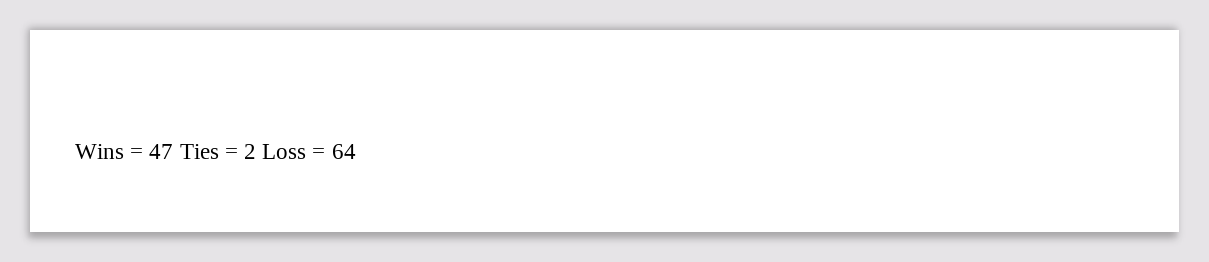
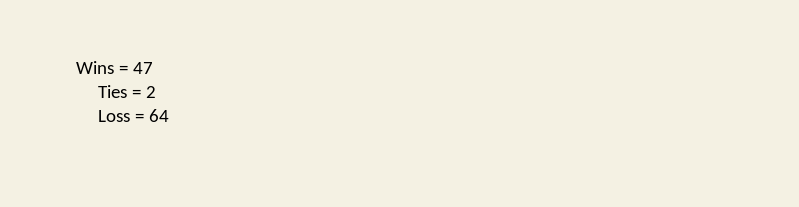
(174, 151) none -> (153, 68) //
(257, 151) none -> (157, 92) //

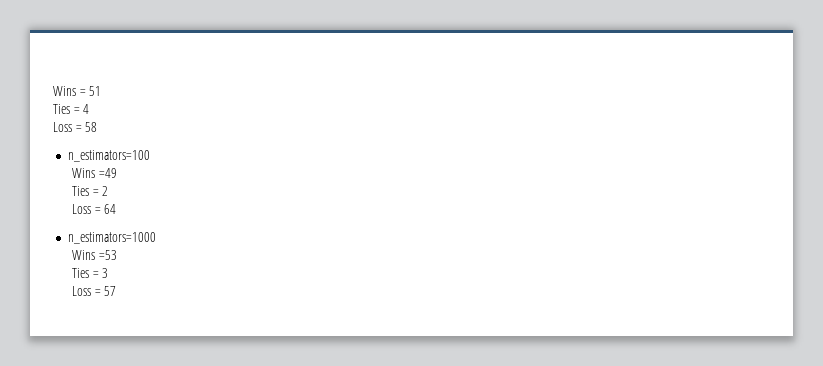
[132,62,153,74] 47 -> [89,86,102,96] [53,104,90,114] [53,122,98,132] [67,150,150,162] [72,168,117,178] 51 // Ties = 4 // Loss = 58 // n_estimators=100 // Wins =49
(170, 115) none -> [67,232,156,244] [72,250,117,260] [72,268,109,278] [72,286,117,296] // n_estimators=1000 // Wins =53 // Ties = 3 // Loss = 57

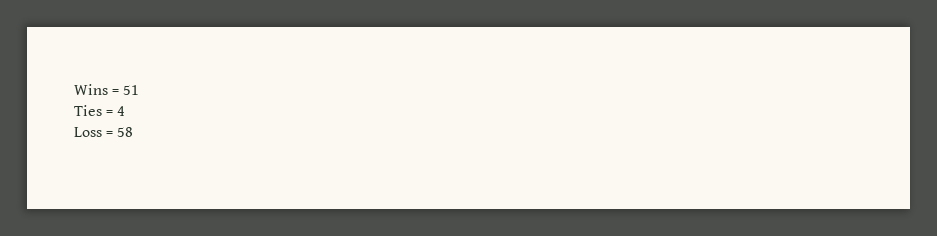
[67,150,150,162] [72,168,117,178] [72,186,109,196] [72,204,117,214] [67,232,156,244] [72,250,117,260] [72,268,109,278] [72,286,117,296] // n_estimators=100 // Wins =49 // Ties = 2 // Loss = 64 // n_estimators=1000 // Wins =53 // Ties = 3 // Loss = 57 -> (134, 132) none

